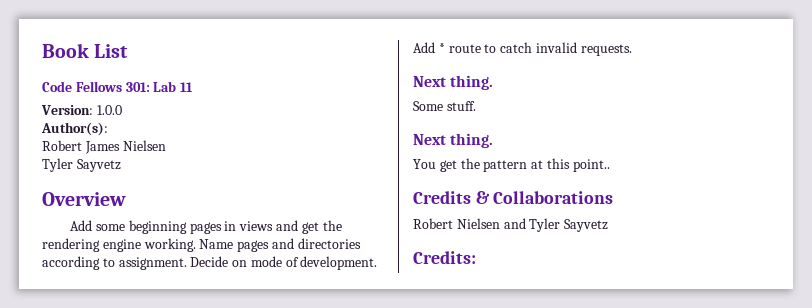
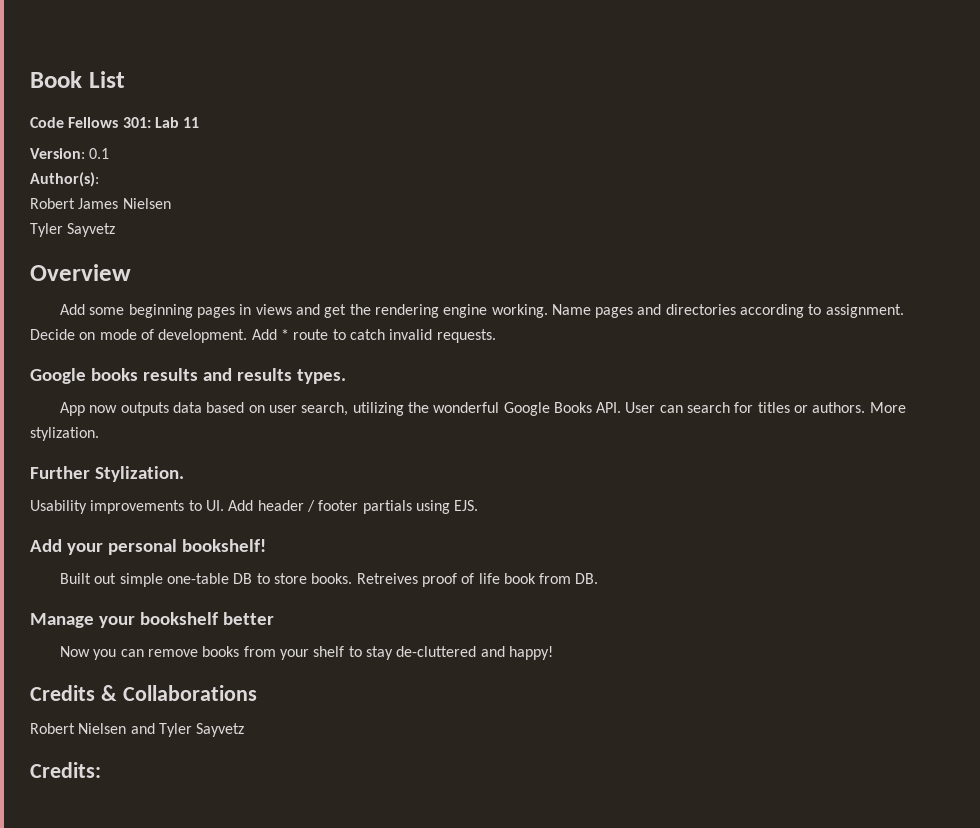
[96,105,122,115] 1.0.0 -> [89,148,110,159] 0.1
[413,75,494,90] [413,101,476,111] [413,133,494,148] [413,158,610,172] Next thing. // Some stuff. // Next thing. // You get the pattern at this point.. -> [30,368,346,384] [59,402,906,416] [30,427,99,441] [30,466,184,482] [30,500,479,514] [30,539,266,555] [59,573,599,587] [30,612,274,628] [59,646,553,660] Google books results and results types. // App now outputs data based on user search, utilizing the wonderful Google Books API. User can search for titles or authors. More stylization. // Further Stylization. // Usability improvements to UI. Add header / footer partials using EJS. // Add your personal bookshelf! // Built out simple one-table DB to store books. Retreives proof of life book from DB. // Manage your bookshelf better // Now you can remove books from your shelf to stay de-cluttered and happy!

